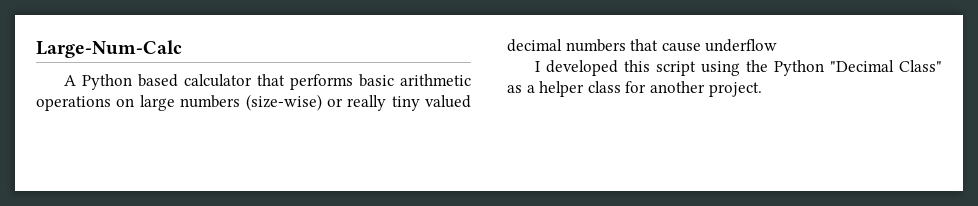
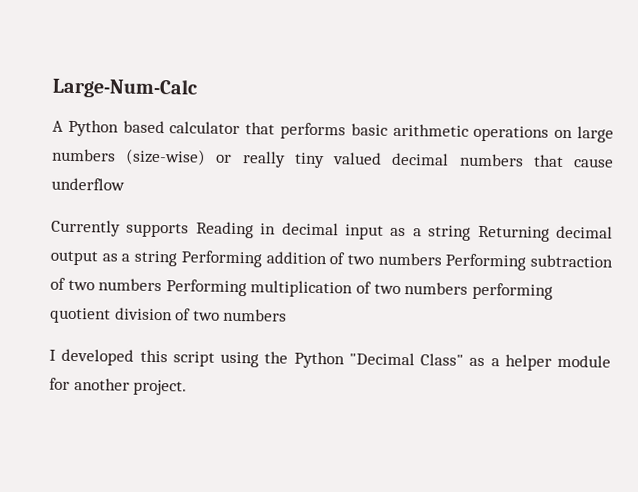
(778, 45) none -> [51,219,613,242] [50,250,613,271] [50,277,553,300] [50,307,288,324] // Currently supports Reading in decimal input as a string Returning decimal output as a string Performing addition of two numbers Performing subtraction of two numbers Performing multiplication of two numbers performing quotient division of two numbers
[587,81,621,93] class -> [557,354,611,368] module

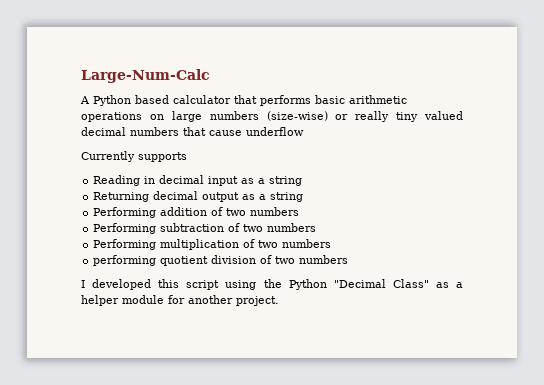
(190, 230) none -> (187, 157) //
(472, 233) none -> (303, 181) //
(178, 258) none -> (304, 197) //
(442, 259) none -> (300, 211) //
(163, 285) none -> (317, 227) //
(469, 288) none -> (332, 243) //

